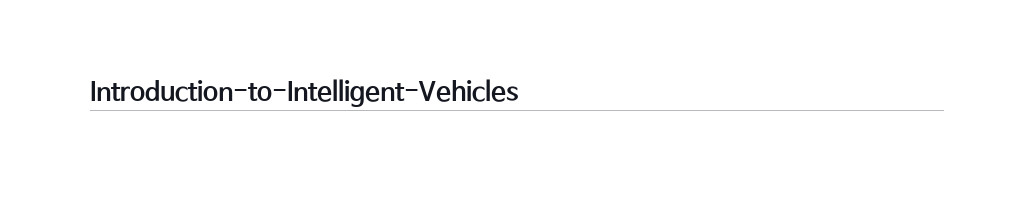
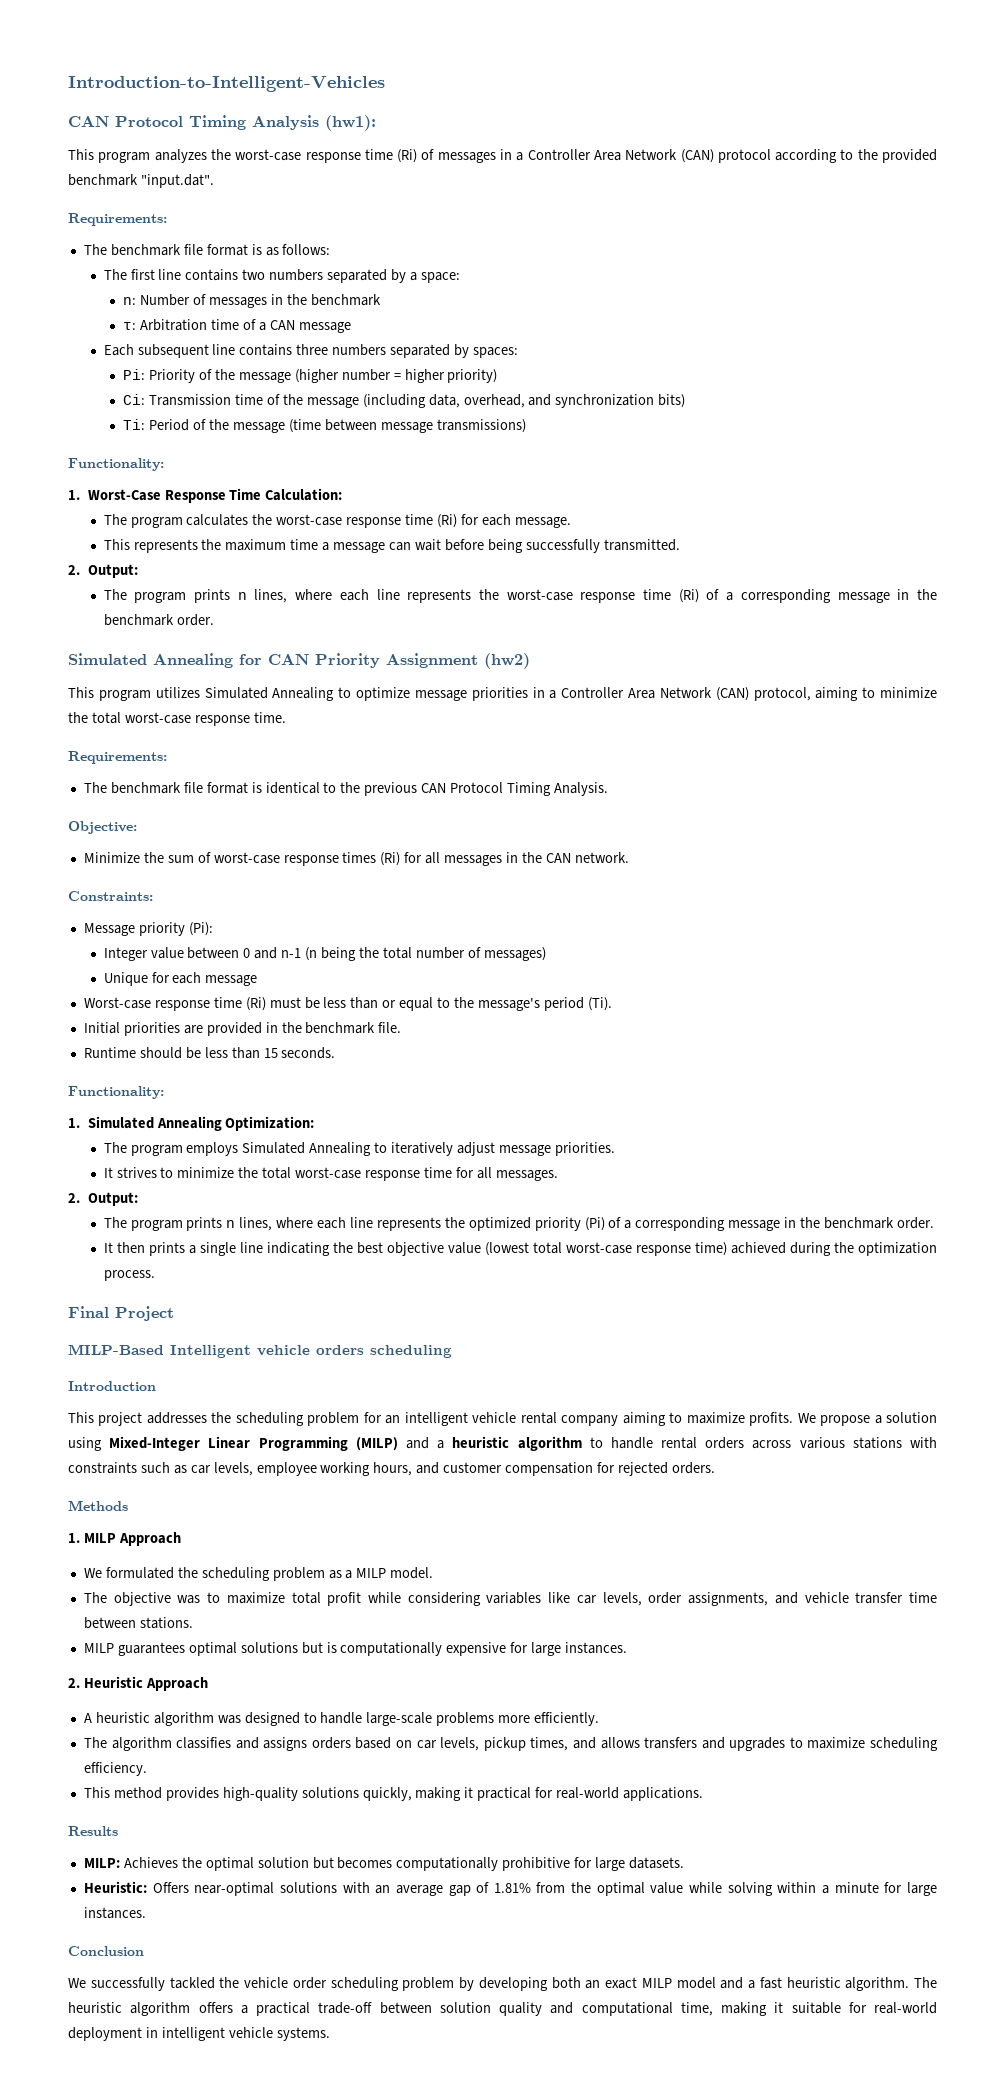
(518, 93) none -> [68,115,376,131] [68,149,937,163] [68,174,214,188] [68,213,167,226] [83,244,331,256] [103,269,460,283] [123,294,381,308] [123,319,351,333] [103,344,518,358] [123,369,498,383] [123,394,686,408] [123,419,526,433] [68,458,164,471] [68,488,343,503] [103,514,571,528] [103,539,680,553] [68,564,138,578] [103,589,938,603] [103,614,214,626] [68,653,530,669] [68,687,938,701] [68,712,286,726] [68,751,167,764] [83,782,608,796] [68,821,137,834] [83,852,629,866] [68,891,153,901] [83,922,213,936] [103,947,546,961] [103,972,258,986] [83,997,612,1011] [83,1022,402,1036] [83,1047,336,1059] [68,1086,164,1099] [68,1116,315,1131] [103,1142,615,1156] [103,1167,558,1181] [68,1192,138,1206] [103,1217,934,1231] [103,1242,937,1256] [103,1270,155,1281] [68,1306,174,1321] [68,1344,452,1358] [68,1381,156,1391] [68,1412,938,1426] [68,1436,937,1451] [68,1462,715,1476] [68,1500,128,1511] [68,1532,181,1546] [83,1567,434,1581] [83,1592,938,1606] [83,1617,193,1629] [83,1642,628,1656] [68,1676,208,1691] [83,1712,600,1726] [83,1737,938,1751] [83,1762,147,1776] [83,1787,704,1801] [68,1826,118,1836] [83,1857,685,1871] [83,1881,938,1896] [83,1907,146,1919] [68,1946,144,1956] [68,1977,937,1991] [68,2002,937,2016] [68,2027,330,2041] // CAN Protocol Timing Analysis (hw1): // This program analyzes the worst-case response time (Ri) of messages in a Controller Area Network (CAN) protocol according to the provided benchmark "input.dat". // Requirements: // The benchmark file format is as follows: // The first line contains two numbers separated by a space: // n: Number of messages in the benchmark // τ: Arbitration time of a CAN message // Each subsequent line contains three numbers separated by spaces: // Pi: Priority of the message (higher number = higher priority) // Ci: Transmission time of the message (including data, overhead, and synchronization bits) // Ti: Period of the message (time between message transmissions) // Functionality: // 1. Worst-Case Response Time Calculation: // The program calculates the worst-case response time (Ri) for each message. // This represents the maximum time a message can wait before being successfully transmitted. // 2. Output: // The program prints n lines, where each line represents the worst-case response time (Ri) of a corresponding message in the benchmark order. // Simulated Annealing for CAN Priority Assignment (hw2) // This program utilizes Simulated Annealing to optimize message priorities in a Controller Area Network (CAN) protocol, aiming to minimize the total worst-case response time. // Requirements: // The benchmark file format is identical to the previous CAN Protocol Timing Analysis. // Objective: // Minimize the sum of worst-case response times (Ri) for all messages in the CAN network. // Constraints: // Message priority (Pi): // Integer value between 0 and n-1 (n being the total number of messages) // Unique for each message // Worst-case response time (Ri) must be less than or equal to the message's period (Ti). // Initial priorities are provided in the benchmark file. // Runtime should be less than 15 seconds. // Functionality: // 1. Simulated Annealing Optimization: // The program employs Simulated Annealing to iteratively adjust message priorities. // It strives to minimize the total worst-case response time for all messages. // 2. Output: // The program prints n lines, where each line represents the optimized priority (Pi) of a corresponding message in the benchmark order. // It then prints a single line indicating the best objective value (lowest total worst-case response time) achieved during the optimization process. // Final Project // MILP-Based Intelligent vehicle orders scheduling // Introduction // This project addresses the scheduling problem for an intelligent vehicle rental company aiming to maximize profits. We propose a solution using Mixed-Integer Linear Programming (MILP) and a heuristic algorithm to handle rental orders across various stations with constraints such as car levels, employee working hours, and customer compensation for rejected orders. // Methods // 1. MILP Approach // We formulated the scheduling problem as a MILP model. // The objective was to maximize total profit while considering variables like car levels, order assignments, and vehicle transfer time between stations. // MILP guarantees optimal solutions but is computationally expensive for large instances. // 2. Heuristic Approach // A heuristic algorithm was designed to handle large-scale problems more efficiently. // The algorithm classifies and assigns orders based on car levels, pickup times, and allows transfers and upgrades to maximize scheduling efficiency. // This method provides high-quality solutions quickly, making it practical for real-world applications. // Results // MILP: Achieves the optimal solution but becomes computationally prohibitive for large datasets. // Heuristic: Offers near-optimal solutions with an average gap of 1.81% from the optimal value while solving within a minute for large instances. // Conclusion // We successfully tackled the vehicle order scheduling problem by developing both an exact MILP model and a fast heuristic algorithm. The heuristic algorithm offers a practical trade-off between solution quality and computational time, making it suitable for real-world deployment in intelligent vehicle systems.

